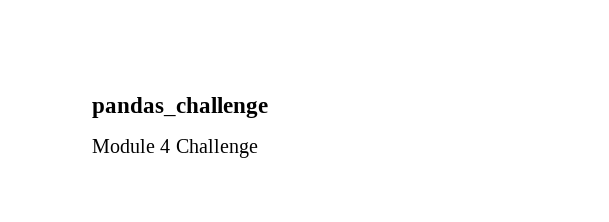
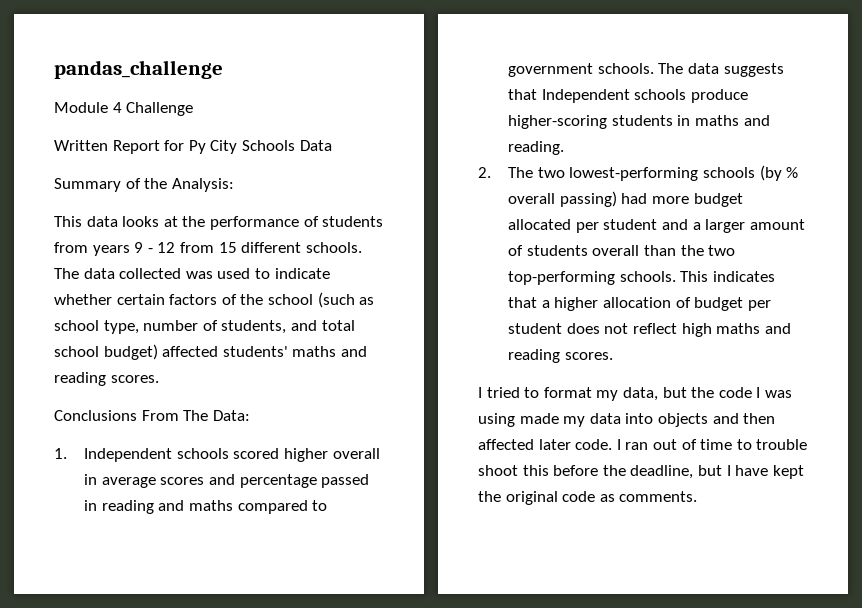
(258, 148) none -> [54,140,332,154] [54,178,234,192] [54,216,384,230] [54,242,362,256] [54,268,330,279] [54,292,375,308] [54,320,355,334] [54,344,367,360] [54,372,159,386] [54,410,250,421] [54,448,380,462] [84,474,370,488] [84,500,328,514] [508,63,784,77] [508,89,749,103] [508,115,770,129] [508,141,565,155] [478,165,799,181] [508,191,743,207] [508,219,805,233] [508,245,736,256] [508,271,776,285] [508,297,771,311] [508,323,791,337] [508,349,613,363] [478,387,792,401] [478,413,776,427] [478,439,808,450] [478,465,804,479] [478,491,698,505] // Written Report for Py City Schools Data // Summary of the Analysis: // This data looks at the performance of students from years 9 - 12 from 15 different schools. The data collected was used to indicate whether certain factors of the school (such as school type, number of students, and total school budget) affected students' maths and reading scores. // Conclusions From The Data: // 1. Independent schools scored higher overall in average scores and percentage passed in reading and maths compared to government schools. The data suggests that Independent schools produce higher-scoring students in maths and reading. // 2. The two lowest-performing schools (by % overall passing) had more budget allocated per student and a larger amount of students overall than the two top-performing schools. This indicates that a higher allocation of budget per student does not reflect high maths and reading scores. // I tried to format my data, but the code I was using made my data into objects and then affected later code. I ran out of time to trouble shoot this before the deadline, but I have kept the original code as comments.

